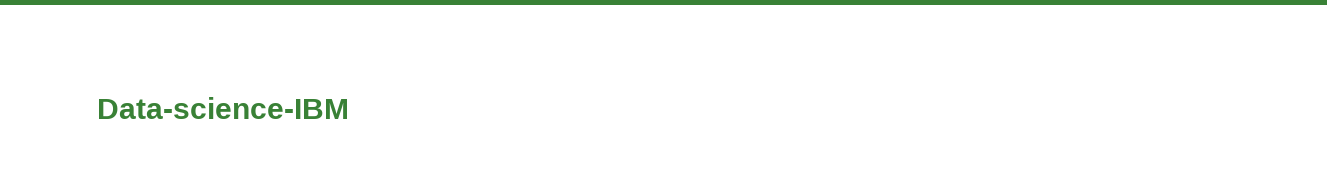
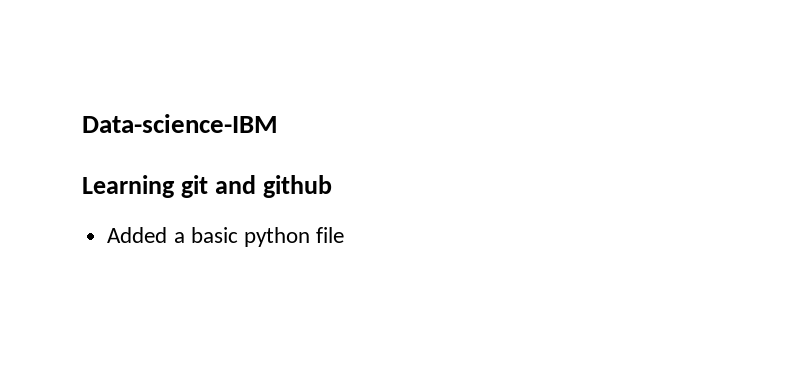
(349, 108) none -> [82,175,332,198] [107,227,345,247] // Learning git and github // Added a basic python file

